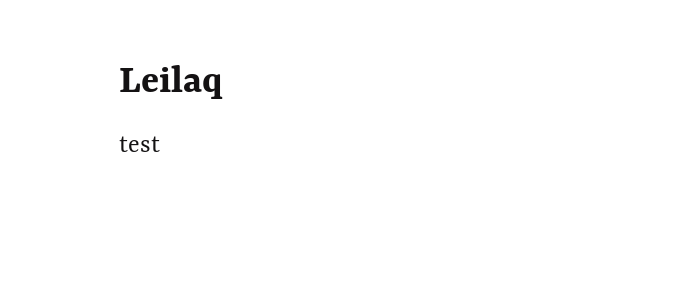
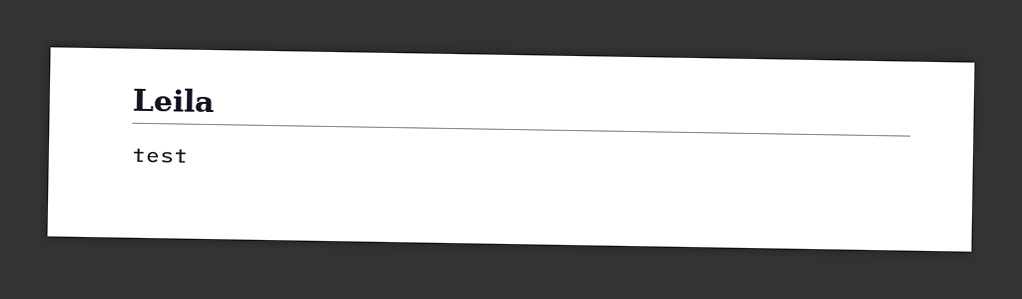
[119,65,223,99] Leilaq -> [132,87,214,113] Leila

